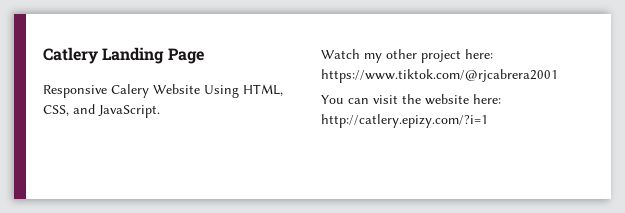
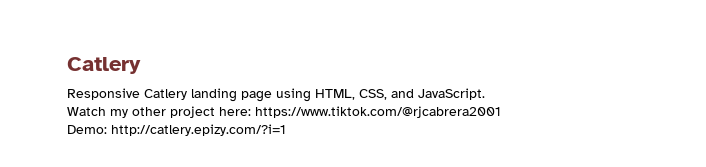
[43,47,204,64] Catlery Landing Page -> [67,57,141,74] Catlery
[111,84,239,98] Calery Website Using -> [144,88,311,102] Catlery landing page using
[321,94,501,105] You can visit the website here: -> [67,125,107,134] Demo:

